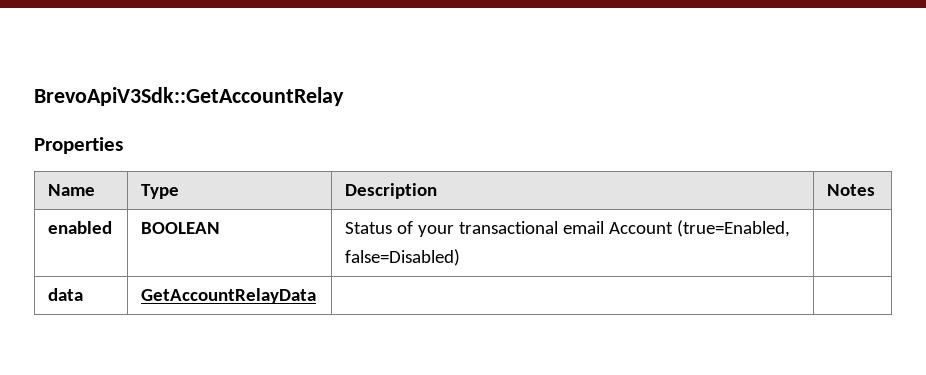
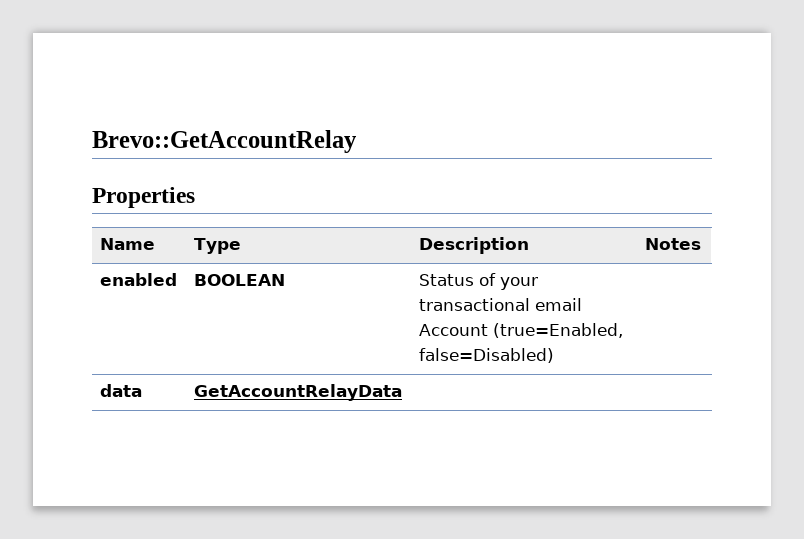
[34,87,344,106] BrevoApiV3Sdk::GetAccountRelay -> [92,130,357,153] Brevo::GetAccountRelay

